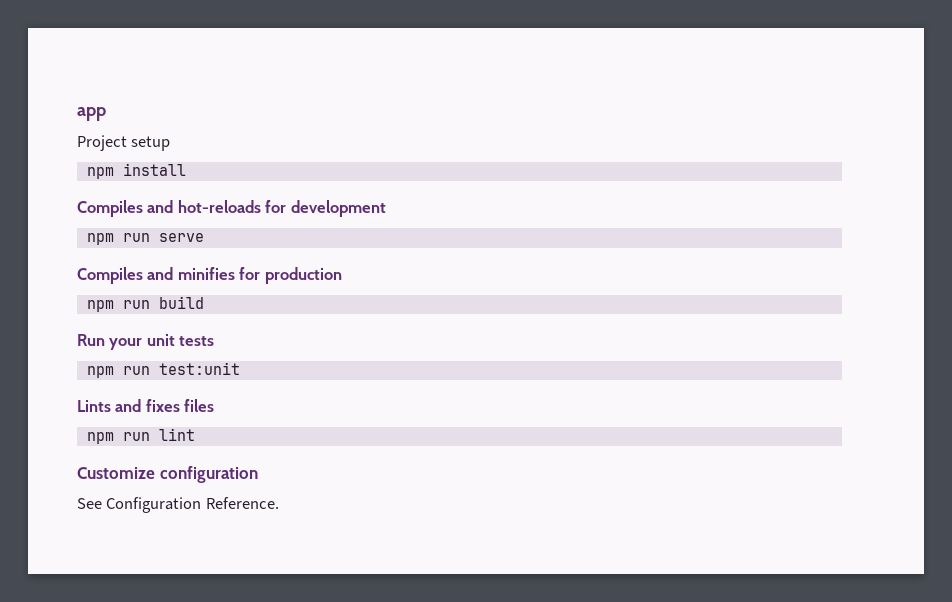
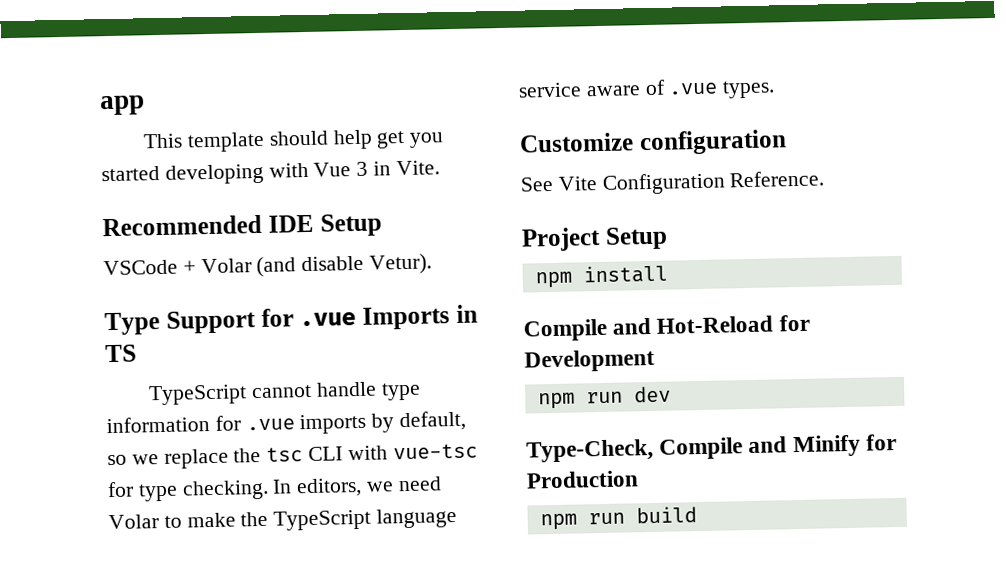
[77,135,171,151] [86,163,186,179] [77,200,386,217] [86,233,204,245] [77,267,342,284] [86,296,204,312] [77,334,215,350] [86,362,240,378] [77,399,215,412] [86,428,195,444] Project setup // npm install // Compiles and hot-reloads for development // npm run serve // Compiles and minifies for production // npm run build // Run your unit tests // npm run test:unit // Lints and fixes files // npm run lint -> [143,129,445,153] [101,160,440,185] [102,213,382,237] [103,253,433,278] [104,304,478,336] [105,344,137,363] [148,381,421,406] [106,410,467,435] [107,443,478,469] [107,476,442,502] [108,507,458,531] [518,79,776,99] This template should help get you started developing with Vue 3 in Vite. // Recommended IDE Setup // VSCode + Volar (and disable Vetur). // Type Support for .vue Imports in TS // TypeScript cannot handle type information for .vue imports by default, so we replace the tsc CLI with vue-tsc for type checking. In editors, we need Volar to make the TypeScript language service aware of .vue types.
(102, 503) none -> [557,176,598,191] Vite
(279, 503) none -> [521,226,668,252] [534,264,668,289] [523,314,810,342] [524,348,655,373] [537,385,671,410] [526,434,897,463] [526,470,639,489] [539,506,697,531] // Project Setup // npm install // Compile and Hot-Reload for Development // npm run dev // Type-Check, Compile and Minify for Production // npm run build

